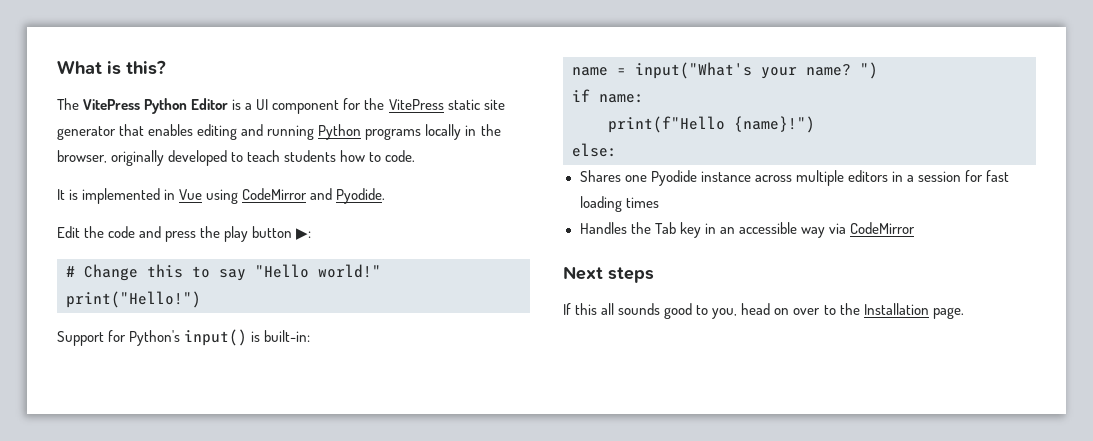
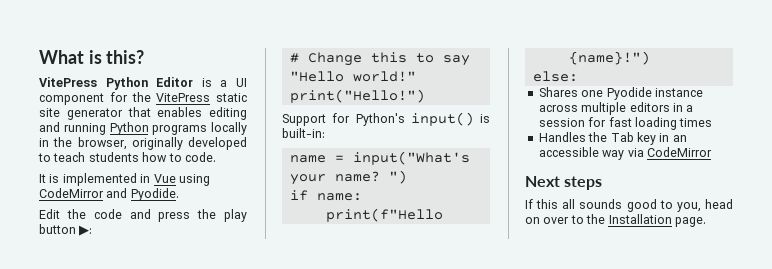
[57,98,79,110] The -> (145, 57) none

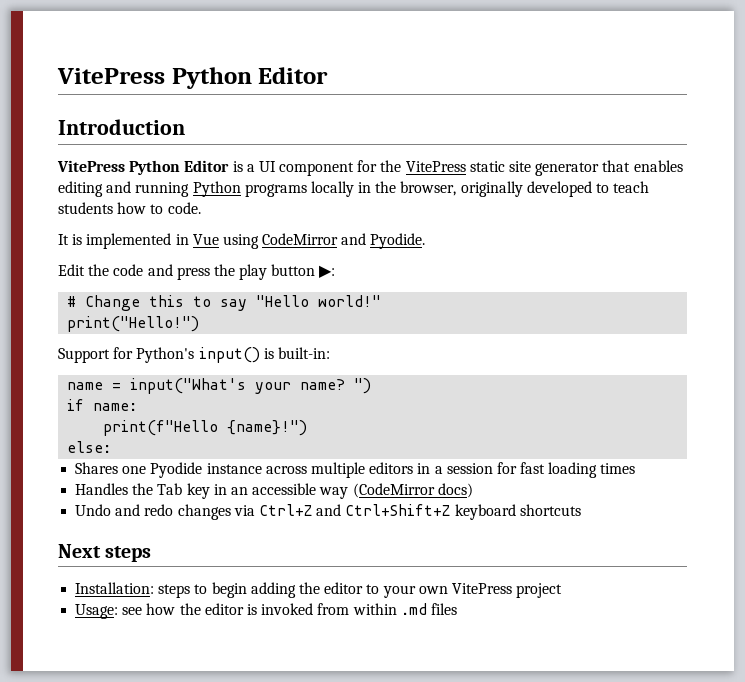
[39,50,145,64] What is this? -> [57,67,329,89] [58,119,185,135] VitePress Python Editor // Introduction
[627,147,712,157] [525,176,603,190] [525,199,733,212] [525,214,706,227] via CodeMirror // Next steps // If this all sounds good to you, head on over to the Installation page. -> [352,483,473,498] [75,504,581,520] [58,544,152,562] [75,582,563,598] [75,603,457,619] (CodeMirror docs) // Undo and redo changes via Ctrl+Z and Ctrl+Shift+Z keyboard shortcuts // Next steps // Installation: steps to begin adding the editor to your own VitePress project // Usage: see how the editor is invoked from within .md files

